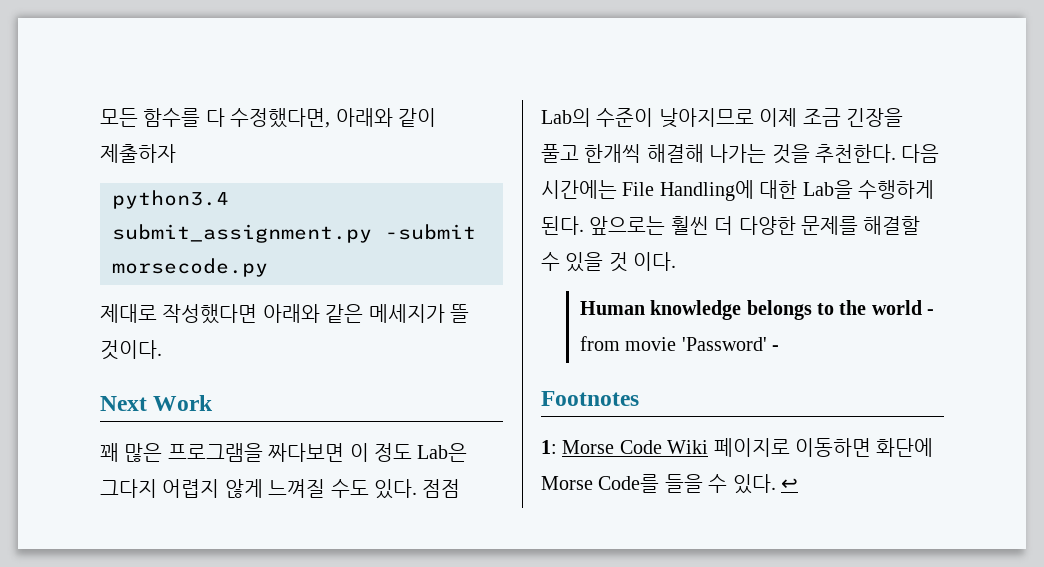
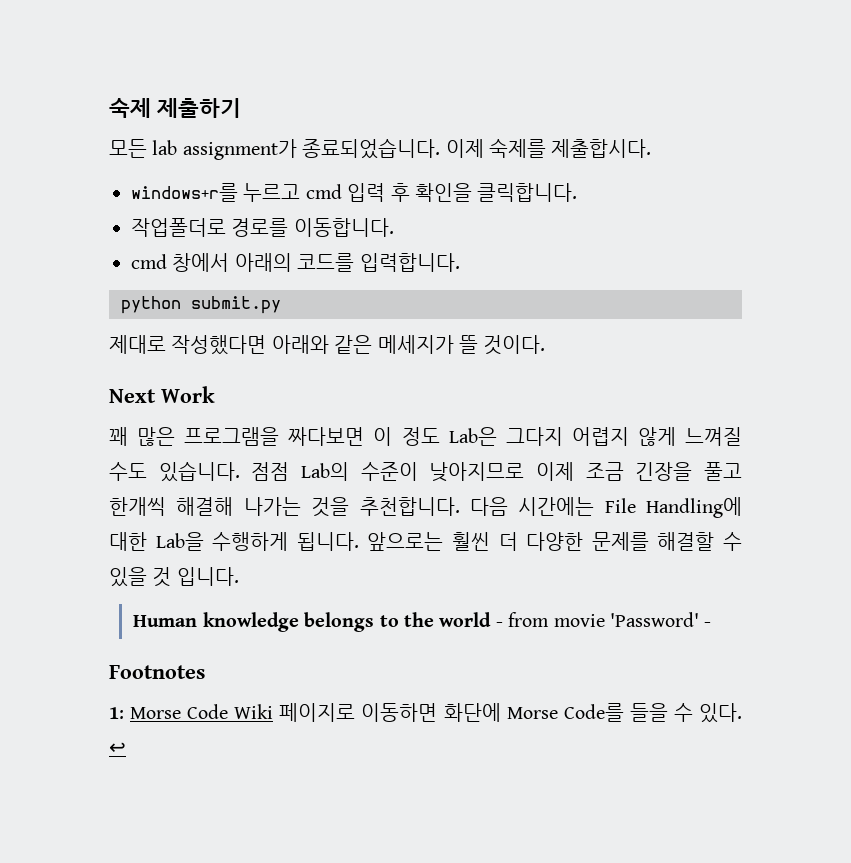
[100,108,436,128] [100,144,176,163] [112,190,229,209] [112,224,476,243] [112,258,268,277] 모든 함수를 다 수정했다면, 아래와 같이 제출하자 // python3.4 submit_assignment.py -submit morsecode.py -> [109,98,241,118] [109,138,652,160] [131,183,578,202] [131,218,394,237] [131,253,460,272] [121,296,281,314] 숙제 제출하기 // 모든 lab assignment가 종료되었습니다. 이제 숙제를 제출합시다. // windows+r를 누르고 cmd 입력 후 확인을 클릭합니다. // 작업폴더로 경로를 이동합니다. // cmd 창에서 아래의 코드를 입력합니다. // python submit.py
[374,479,417,499] 있다. -> [158,461,240,482] 있습니다.
[815,144,896,163] 추천한다. -> [359,497,460,516] 추천합니다.
[541,216,584,235] 된다. -> [296,532,359,551] 됩니다.
[633,252,677,271] 이다. -> [176,567,239,586] 입니다.

